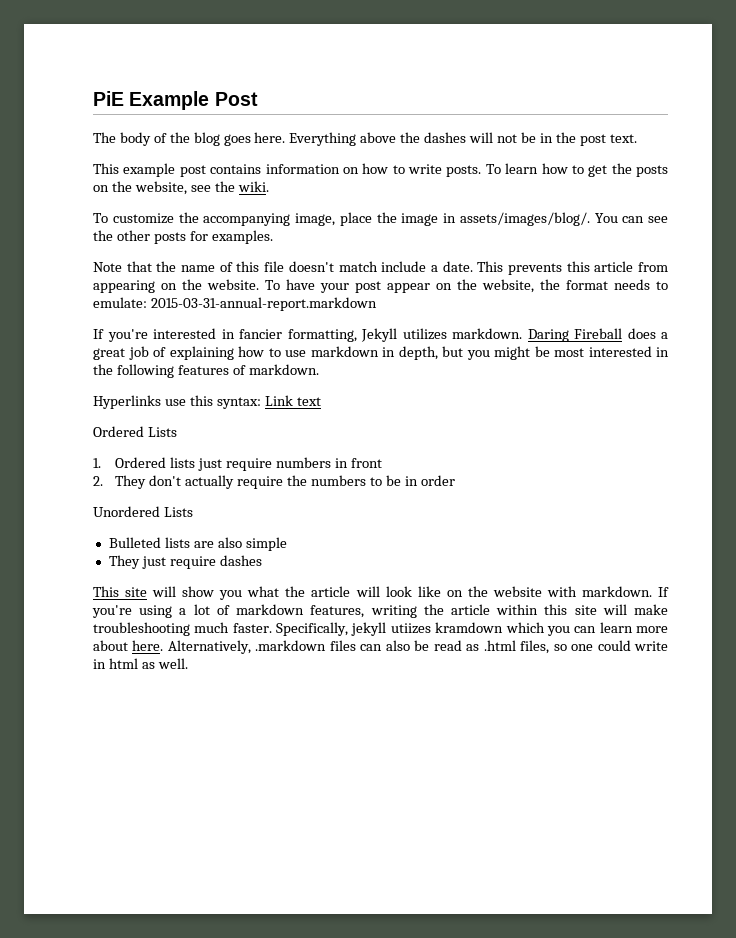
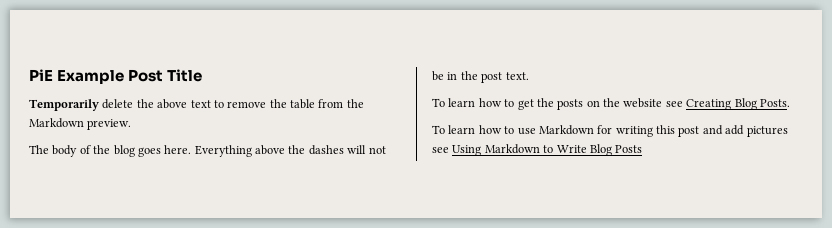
(258, 99) none -> [167,69,203,82] [29,99,364,111] [29,118,132,130] Title // Temporarily delete the above text to remove the table from the Markdown preview.
[93,163,482,177] This example post contains information on how to write posts. -> (529, 76) none
[134,181,269,195] [93,212,668,226] [93,230,273,244] [93,261,668,275] [93,279,668,293] [93,297,377,311] [93,328,668,342] [93,346,669,360] [93,364,319,378] [93,395,321,409] [93,426,177,437] [93,457,382,471] [93,475,455,489] [93,506,193,517] [108,537,287,551] [108,555,262,569] [93,586,669,600] [92,604,669,618] [93,622,669,636] [93,640,668,654] [93,658,188,669] website, see the wiki. // To customize the accompanying image, place the image in assets/images/blog/. You can see the other posts for examples. // Note that the name of this file doesn't match include a date. This prevents this article from appearing on the website. To have your post appear on the website, the format needs to emulate: 2015-03-31-annual-report.markdown // If you're interested in fancier formatting, Jekyll utilizes markdown. Daring Fireball does a great job of explaining how to use markdown in depth, but you might be most interested in the following features of markdown. // Hyperlinks use this syntax: Link text // Ordered Lists // 1. Ordered lists just require numbers in front // 2. They don't actually require the numbers to be in order // Unordered Lists // Bulleted lists are also simple // They just require dashes // This site will show you what the article will look like on the website with markdown. If you're using a lot of markdown features, writing the article within this site will make troubleshooting much faster. Specifically, jekyll utiizes kramdown which you can learn more about here. Alternatively, .markdown files can also be read as .html files, so one could write in html as well. -> [623,98,790,110] [432,125,788,137] [432,144,643,156] website see Creating Blog Posts. // To learn how to use Markdown for writing this post and add pictures see Using Markdown to Write Blog Posts

